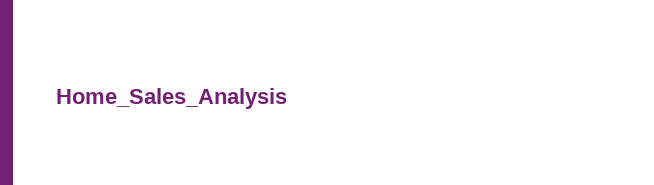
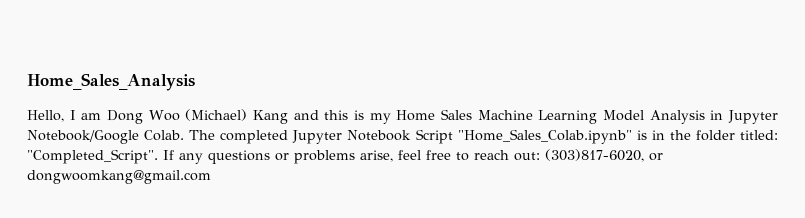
(287, 98) none -> [27,109,778,124] [27,129,779,144] [27,149,663,164] [27,170,211,184] // Hello, I am Dong Woo (Michael) Kang and this is my Home Sales Machine Learning Model Analysis in Jupyter Notebook/Google Colab. The completed Jupyter Notebook Script "Home_Sales_Colab.ipynb" is in the folder titled: "Completed_Script". If any questions or problems arise, feel free to reach out: (303)817-6020, or dongwoomkang@gmail.com

